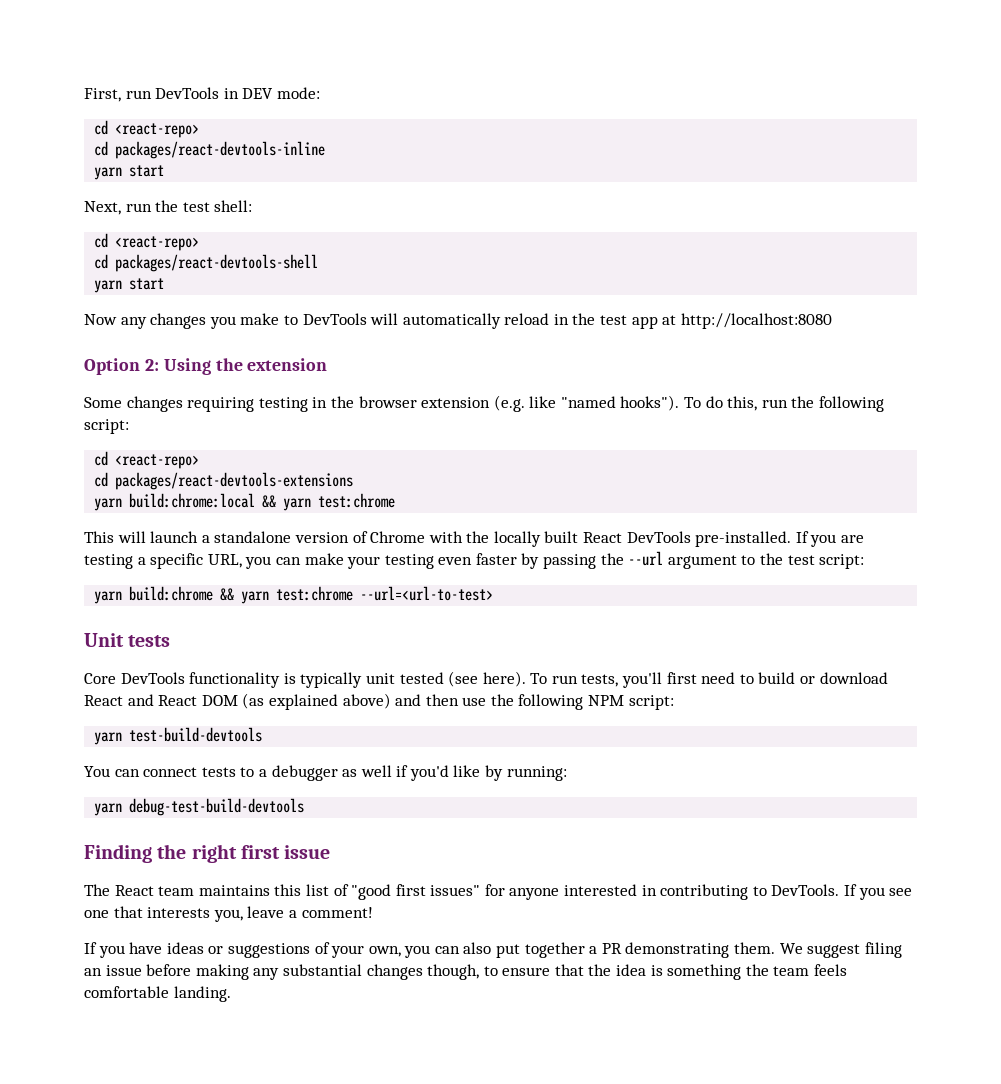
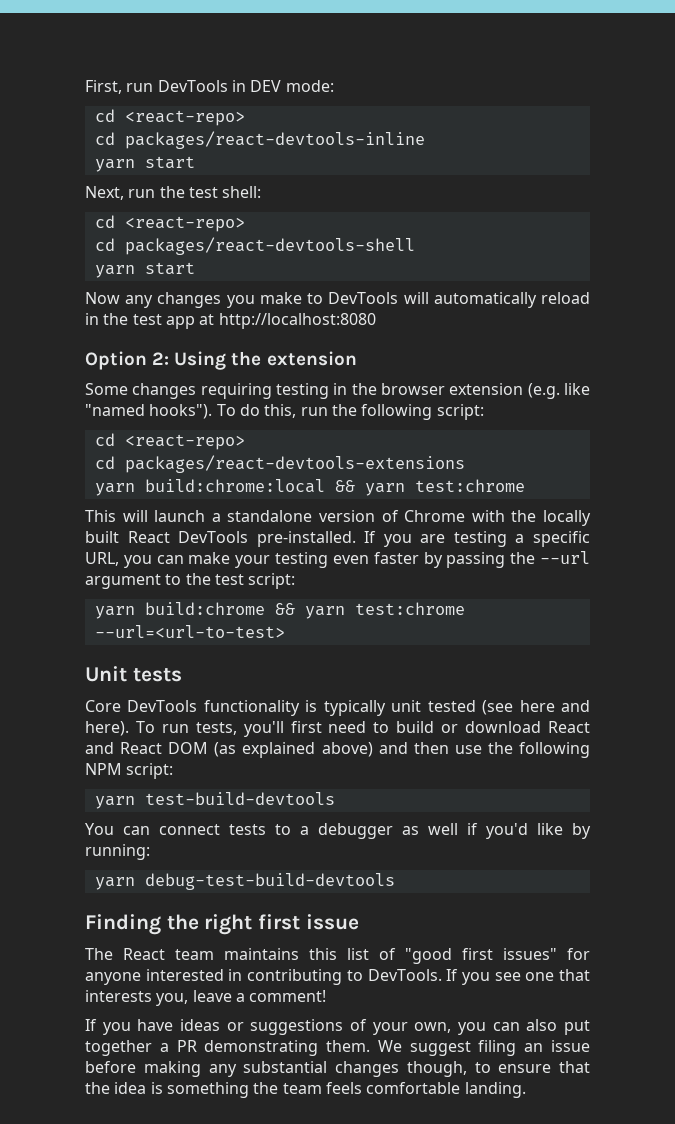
(479, 679) none -> [519,700,591,712] here and

